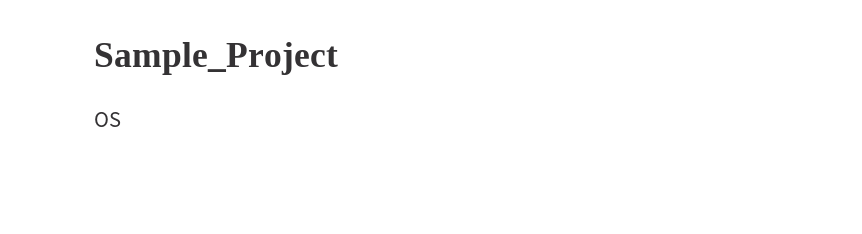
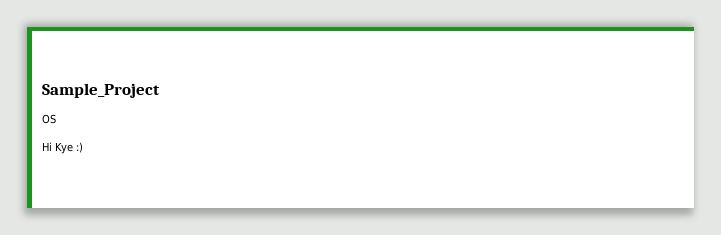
(121, 119) none -> [42,142,83,154] // Hi Kye :)

